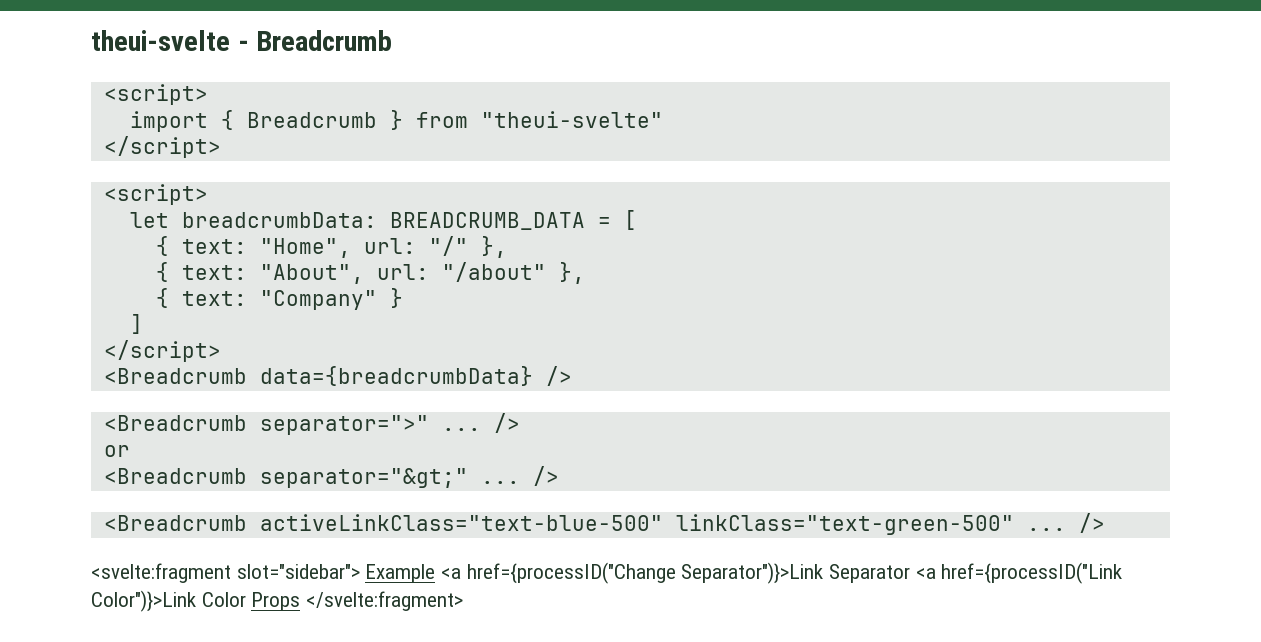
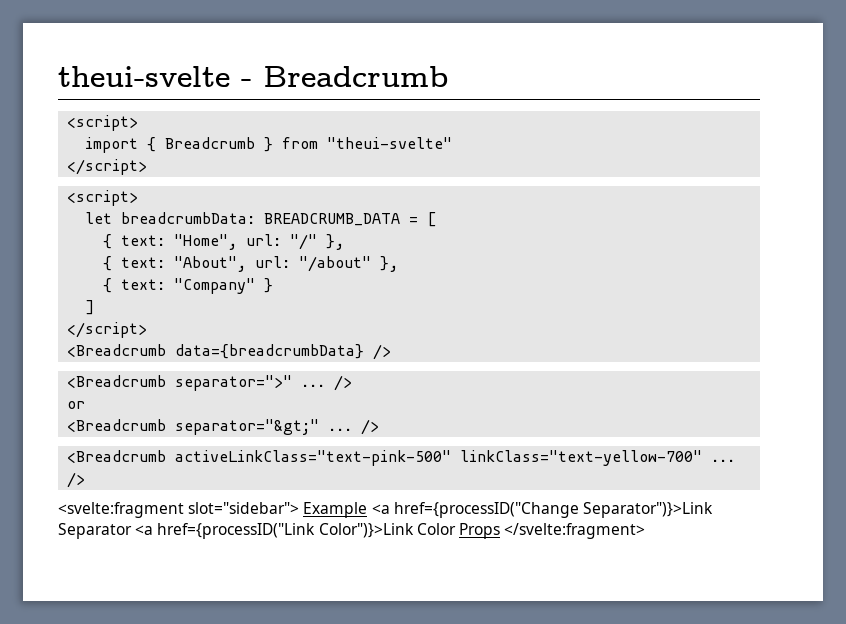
[259,514,1014,535] activeLinkClass="text-blue-500" linkClass="text-green-500" -> [175,450,703,466] activeLinkClass="text-pink-500" linkClass="text-yellow-700"

